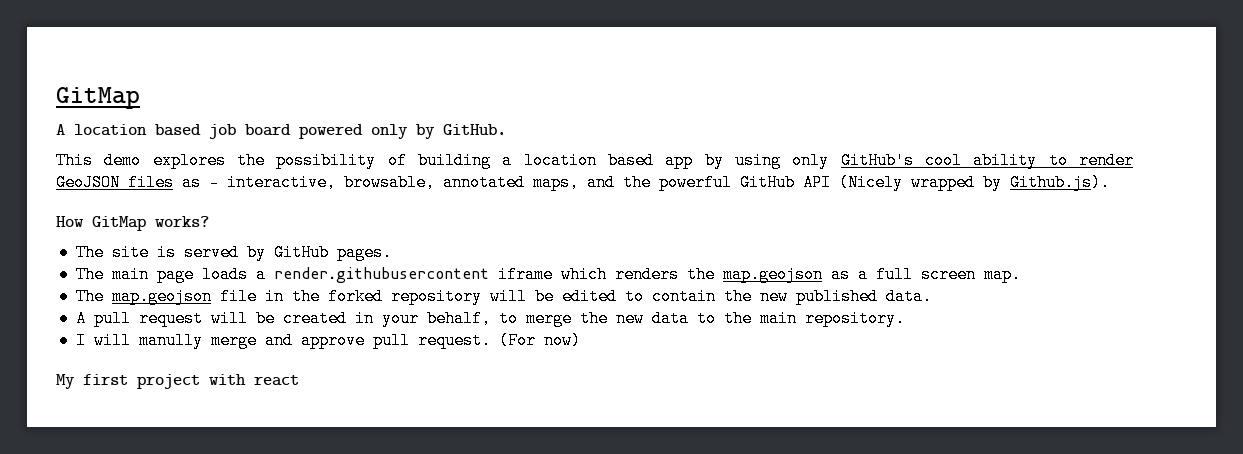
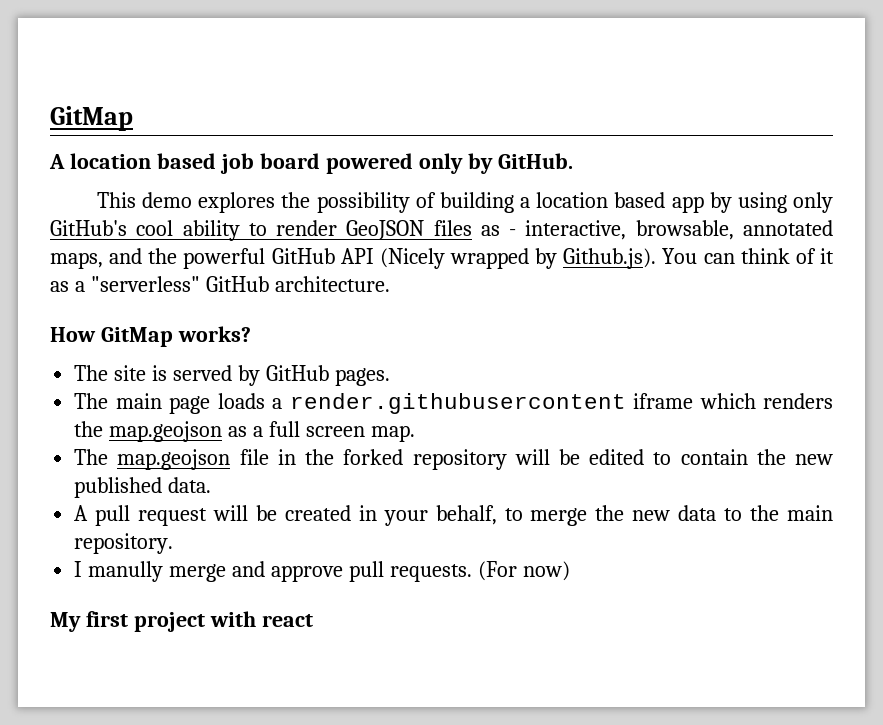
(1110, 182) none -> [662,248,834,264] [50,276,390,292] You can think of it as a "serverless" GitHub architecture.
[93,332,131,349] will -> (83, 569) none
[417,332,491,349] request. -> [389,564,472,582] requests.

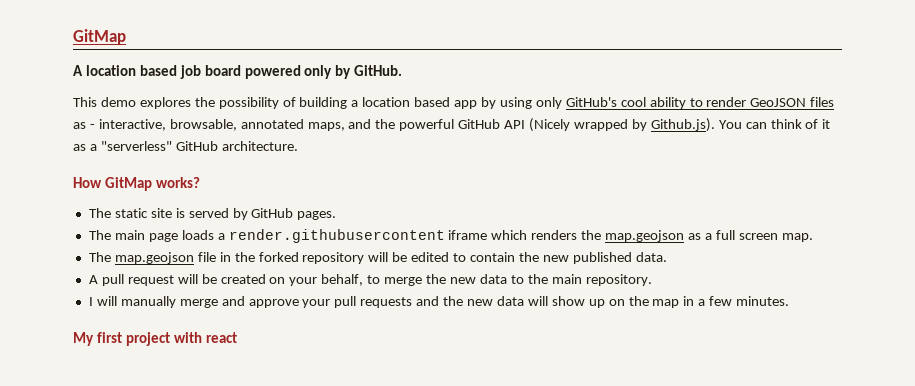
(109, 373) none -> [114,208,148,218] static
[358,505,377,521] in -> [269,277,286,284] on
[88,561,164,582] manully -> [96,296,176,308] will manually
[348,561,570,582] pull requests. (For now) -> [302,296,790,308] your pull requests and the new data will show up on the map in a few minutes.

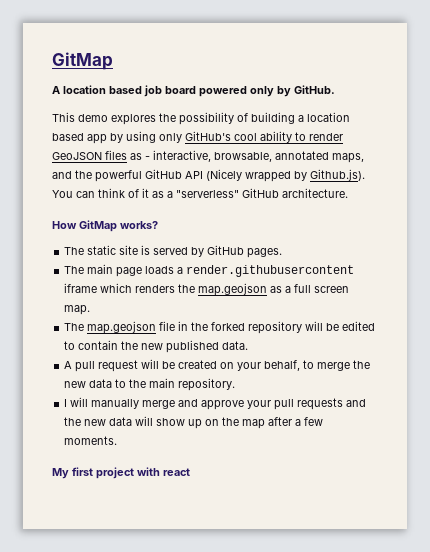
[683,296,695,306] in -> [268,417,293,426] after
[736,296,790,306] minutes. -> [64,436,118,445] moments.

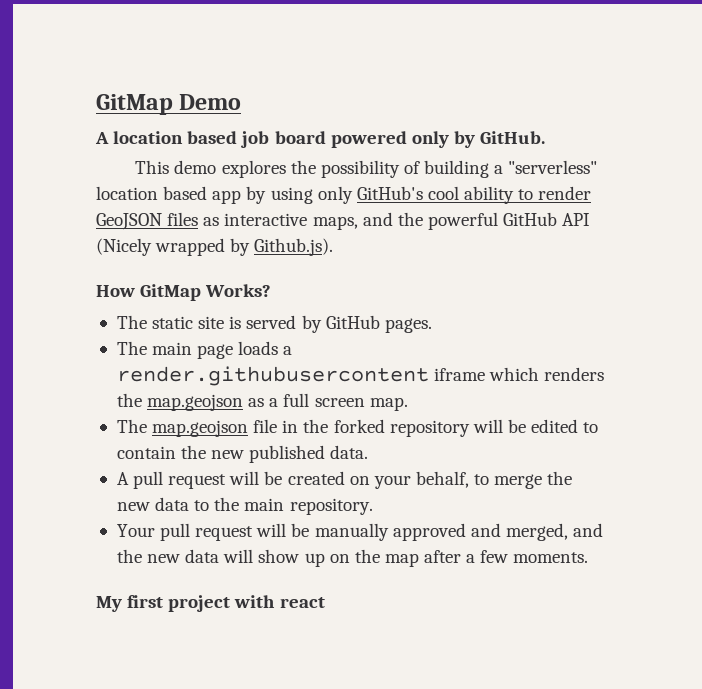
[52,52,113,70] GitMap -> [96,94,242,115] GitMap Demo
(304, 118) none -> [508,160,598,174] "serverless"
[145,150,329,162] - interactive, browsable, annotated -> [224,213,308,226] interactive
[52,188,348,198] You can think of it as a "serverless" GitHub architecture. -> (334, 247) none
[120,221,158,229] works? -> [205,284,272,297] Works?
[64,397,344,410] I will manually merge and approve your pull requests -> [116,523,568,541] Your pull request will be manually approved and merged,

